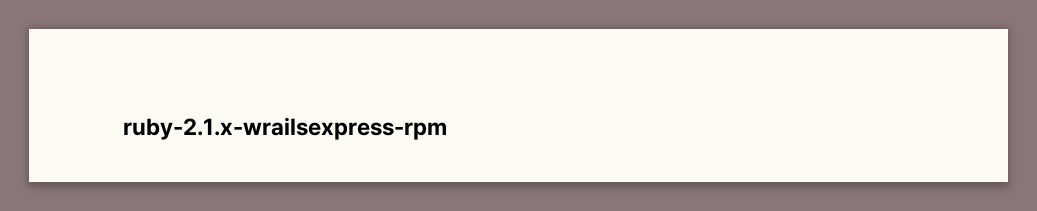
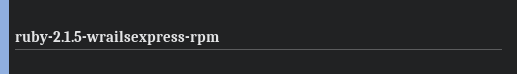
[123,117,447,140] ruby-2.1.x-wrailsexpress-rpm -> [15,30,220,45] ruby-2.1.5-wrailsexpress-rpm

